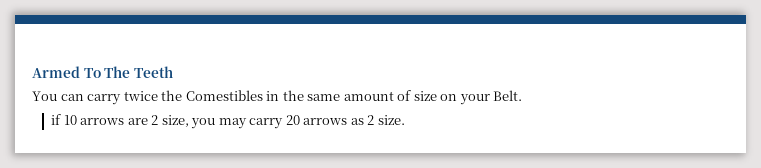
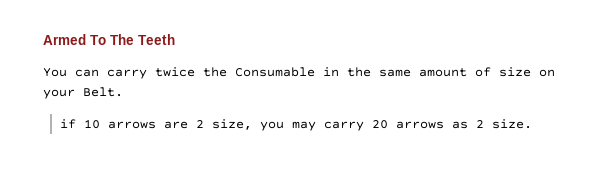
[185,90,263,101] Comestibles -> [235,67,315,77] Consumable

